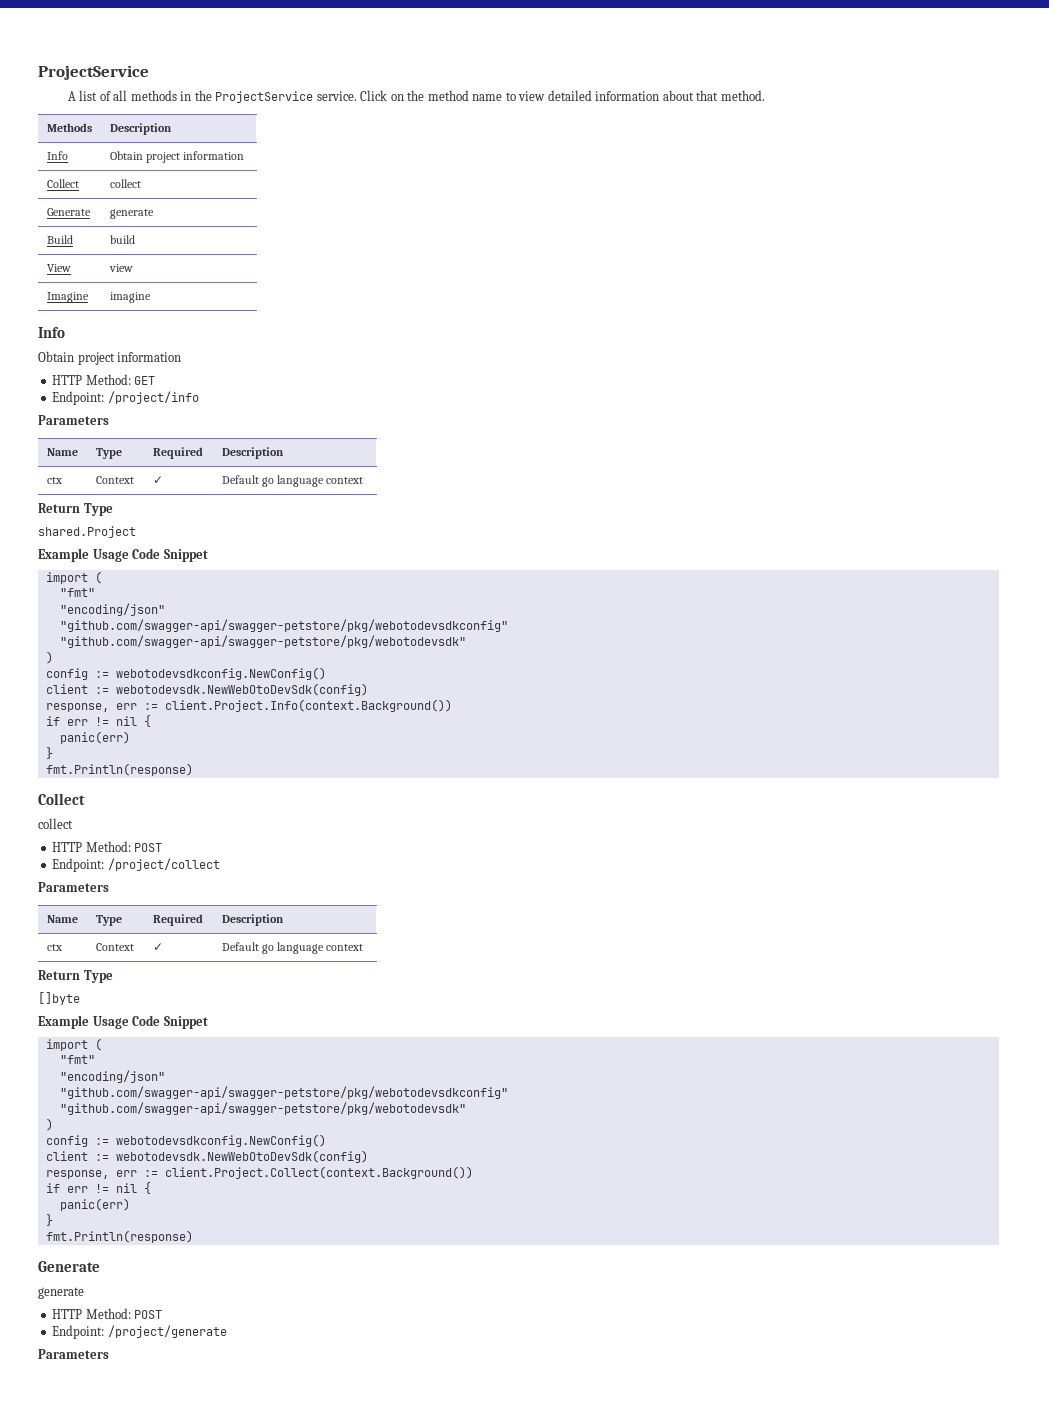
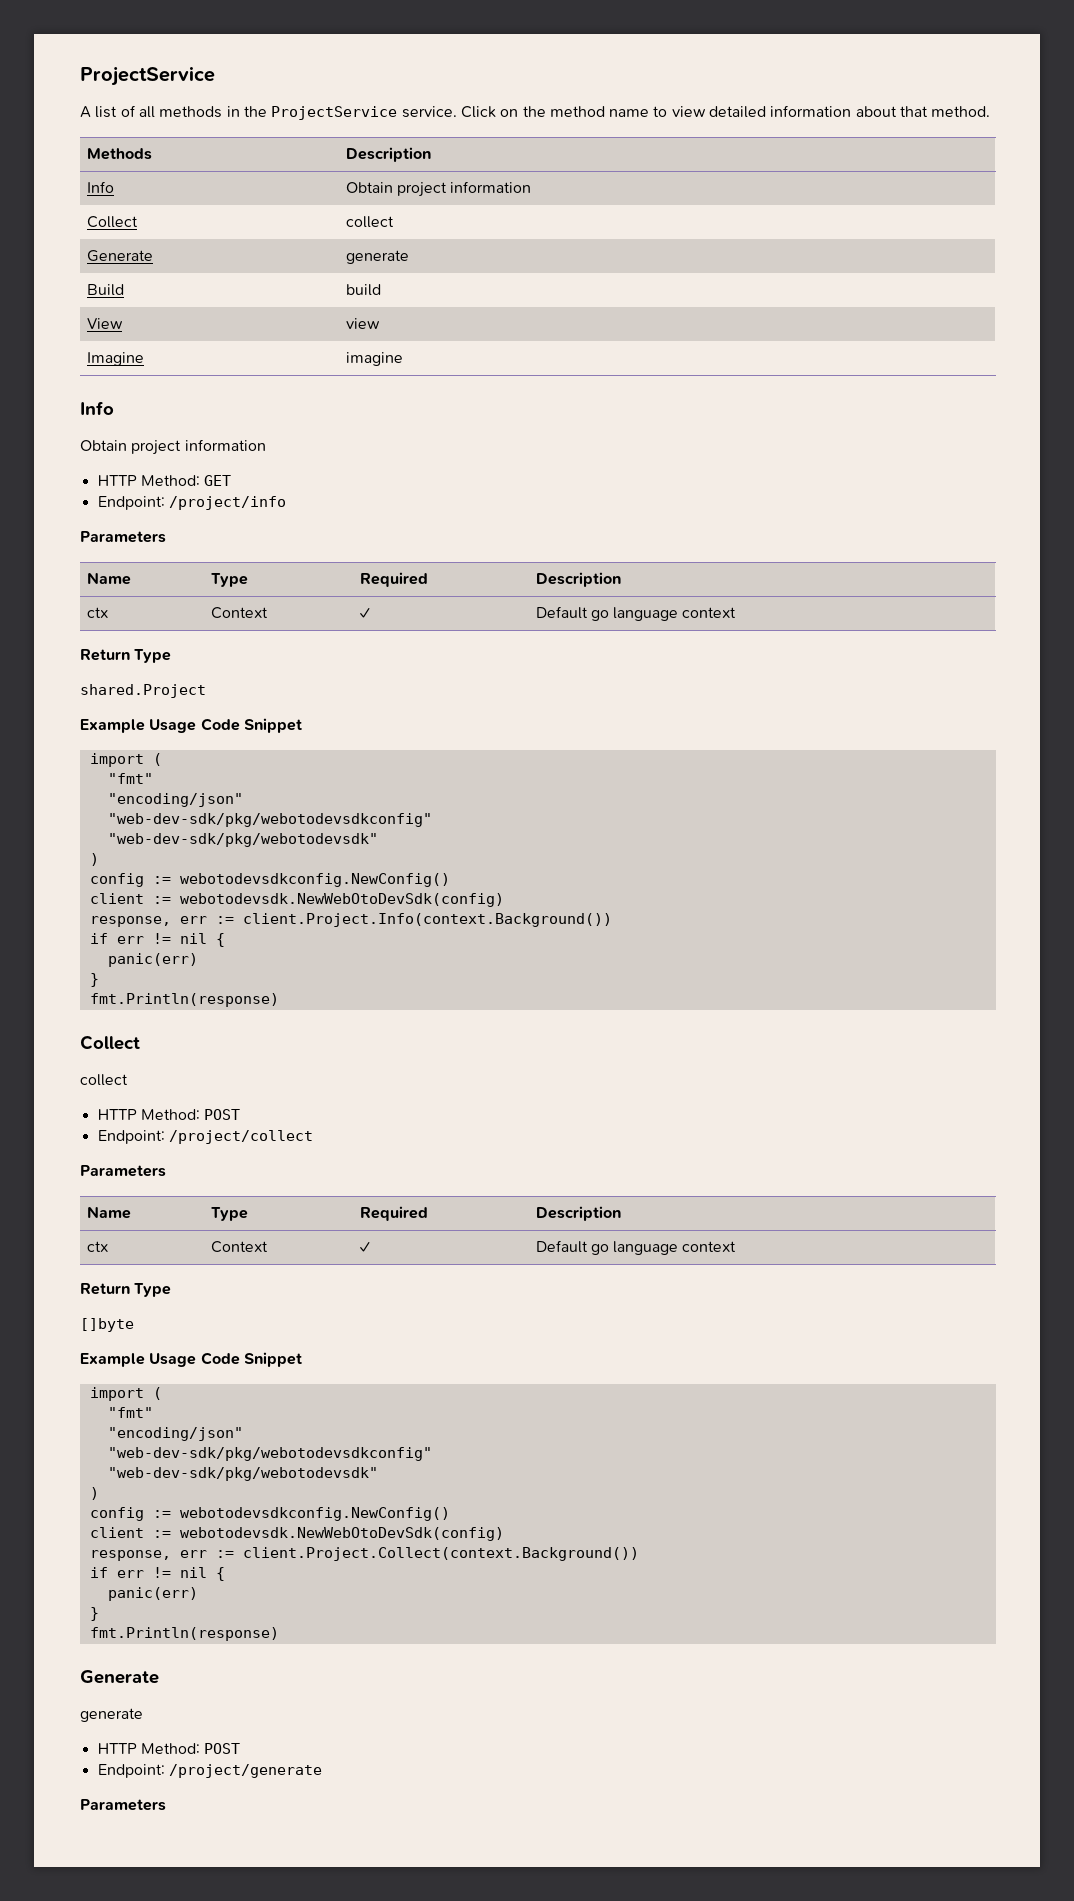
[59,619,508,632] [59,635,466,648] "github.com/swagger-api/swagger-petstore/pkg/webotodevsdkconfig" // "github.com/swagger-api/swagger-petstore/pkg/webotodevsdk" -> [107,813,432,827] [107,833,378,847] "web-dev-sdk/pkg/webotodevsdkconfig" // "web-dev-sdk/pkg/webotodevsdk"
[59,1086,508,1099] [59,1102,466,1115] "github.com/swagger-api/swagger-petstore/pkg/webotodevsdkconfig" // "github.com/swagger-api/swagger-petstore/pkg/webotodevsdk" -> [107,1447,432,1461] [107,1467,378,1481] "web-dev-sdk/pkg/webotodevsdkconfig" // "web-dev-sdk/pkg/webotodevsdk"

